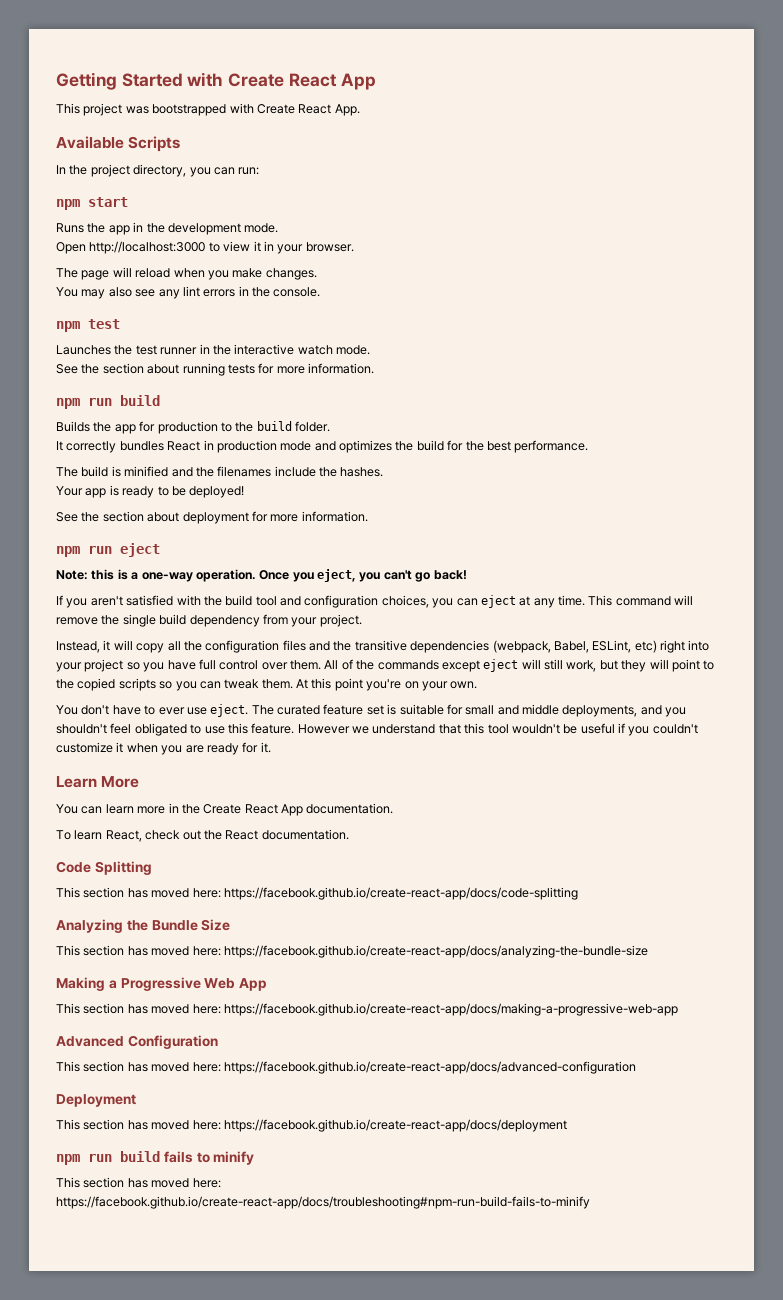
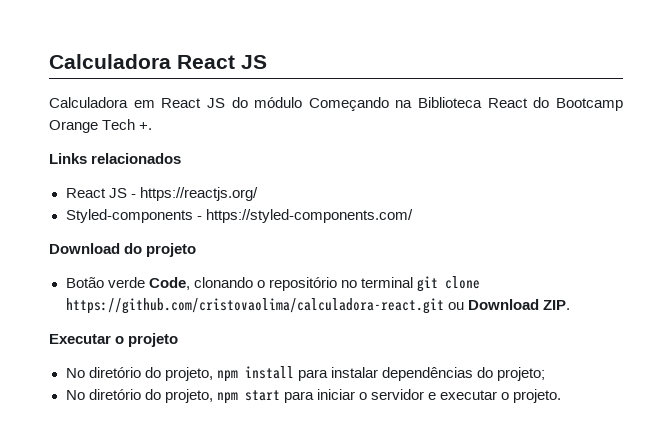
[56,72,376,90] [56,103,360,116] [56,136,181,152] [56,164,260,177] [56,197,128,210] [56,222,279,235] [56,241,354,254] [56,267,317,280] [56,286,321,299] [56,319,120,332] [56,344,370,355] [56,363,374,376] [56,395,160,409] [56,421,330,434] [56,440,589,453] [56,466,384,477] [56,485,245,498] [56,511,368,524] [56,543,160,557] [56,569,467,582] [56,595,694,608] [56,614,362,627] [56,640,710,653] [56,659,715,672] [56,678,478,691] [56,704,687,717] [56,723,698,736] [56,742,271,755] [56,776,140,788] [56,803,394,816] [56,829,349,842] [56,861,152,875] [56,887,578,900] [56,919,231,933] [56,945,648,958] [56,977,268,991] [56,1003,678,1016] [56,1035,218,1049] [56,1061,636,1074] [56,1094,136,1107] [56,1119,567,1132] [56,1151,255,1165] [56,1177,221,1188] [56,1196,590,1209] Getting Started with Create React App // This project was bootstrapped with Create React App. // Available Scripts // In the project directory, you can run: // npm start // Runs the app in the development mode. // Open http://localhost:3000 to view it in your browser. // The page will reload when you make changes. // You may also see any lint errors in the console. // npm test // Launches the test runner in the interactive watch mode. // See the section about running tests for more information. // npm run build // Builds the app for production to the build folder. // It correctly bundles React in production mode and optimizes the build for the best performance. // The build is minified and the filenames include the hashes. // Your app is ready to be deployed! // See the section about deployment for more information. // npm run eject // Note: this is a one-way operation. Once you eject, you can't go back! // If you aren't satisfied with the build tool and configuration choices, you can eject at any time. This command will remove the single build dependency from your project. // Instead, it will copy all the configuration files and the transitive dependencies (webpack, Babel, ESLint, etc) right into your project so you have full control over them. All of the commands except eject will still work, but they will point to the copied scripts so you can tweak them. At this point you're on your own. // You don't have to ever use eject. The curated feature set is suitable for small and middle deployments, and you shouldn't feel obligated to use this feature. However we understand that this tool wouldn't be useful if you couldn't customize it when you are ready for it. // Learn More // You can learn more in the Create React App documentation. // To learn React, check out the React documentation. // Code Splitting // This section has moved here: https://facebook.github.io/create-react-app/docs/code-splitting // Analyzing the Bundle Size // This section has moved here: https://facebook.github.io/create-react-app/docs/analyzing-the-bundle-size // Making a Progressive Web App // This section has moved here: https://facebook.github.io/create-react-app/docs/making-a-progressive-web-app // Advanced Configuration // This section has moved here: https://facebook.github.io/create-react-app/docs/advanced-configuration // Deployment // This section has moved here: https://facebook.github.io/create-react-app/docs/deployment // npm run build fails to minify // This section has moved here: https://facebook.github.io/create-react-app/docs/troubleshooting#npm-run-build-fails-to-minify -> [49,54,267,69] [49,97,623,111] [49,119,153,133] [49,153,182,164] [65,187,258,201] [65,209,413,223] [49,243,197,257] [65,276,480,292] [65,298,570,314] [49,333,179,347] [65,366,545,382] [65,389,562,404] Calculadora React JS // Calculadora em React JS do módulo Começando na Biblioteca React do Bootcamp Orange Tech +. // Links relacionados // React JS - https://reactjs.org/ // Styled-components - https://styled-components.com/ // Download do projeto // Botão verde Code, clonando o repositório no terminal git clone https://github.com/cristovaolima/calculadora-react.git ou Download ZIP. // Executar o projeto // No diretório do projeto, npm install para instalar dependências do projeto; // No diretório do projeto, npm start para iniciar o servidor e executar o projeto.

